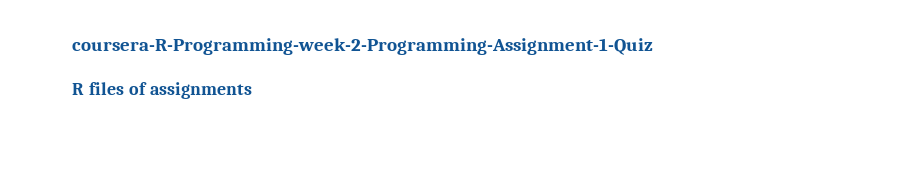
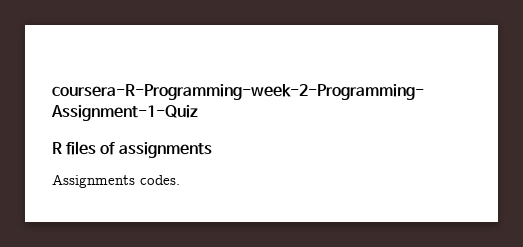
(252, 90) none -> [52,174,180,188] // Assignments codes.

